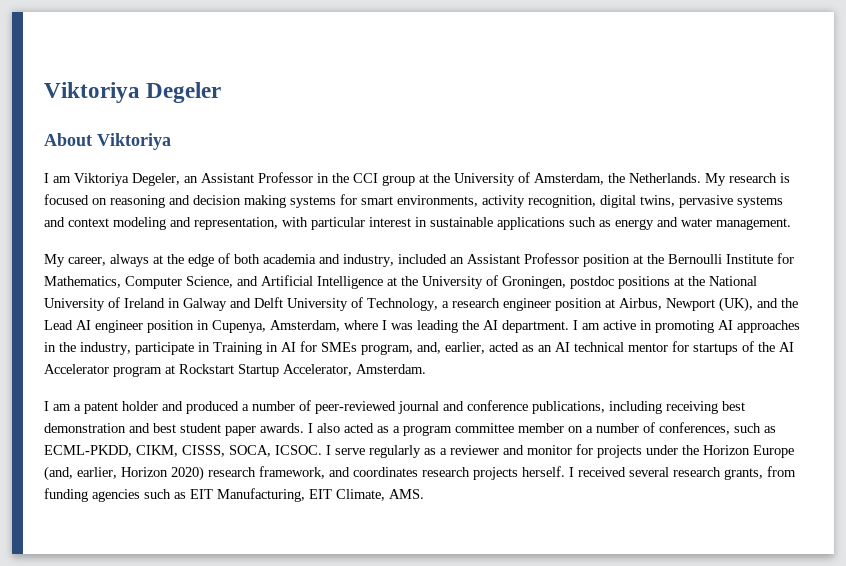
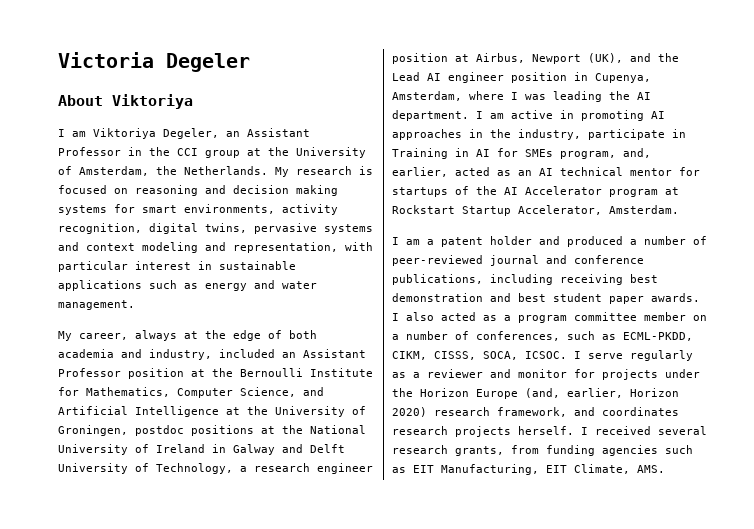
[44,82,140,103] Viktoriya -> [58,52,154,68] Victoria

